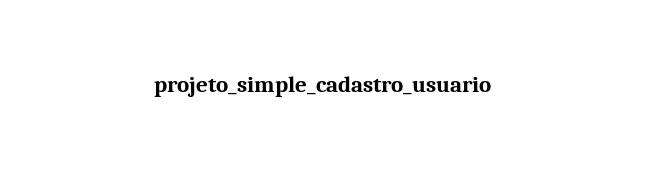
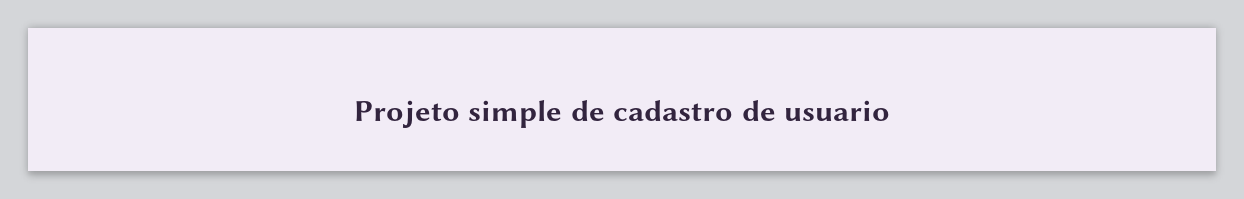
[154,76,491,97] projeto_simple_cadastro_usuario -> [354,100,890,128] Projeto simple de cadastro de usuario

